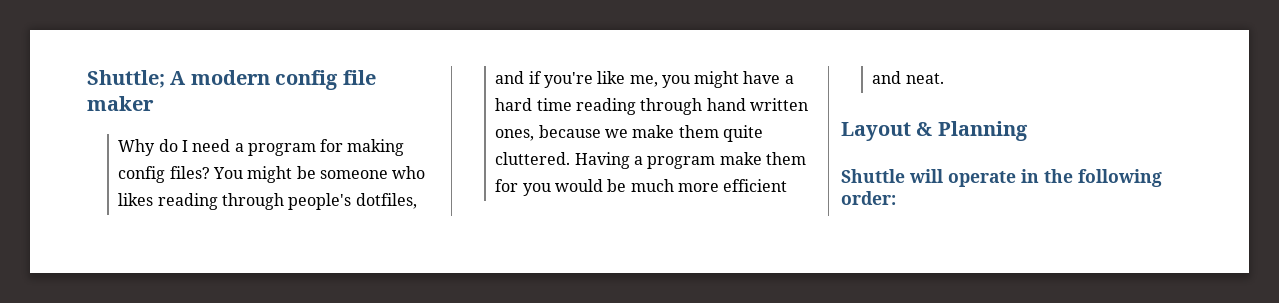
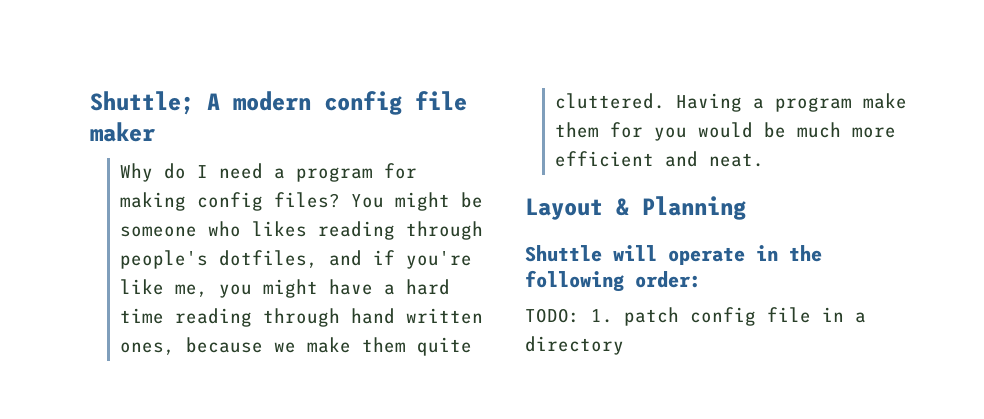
(896, 198) none -> [525,307,866,326] [525,336,624,355] // TODO: 1. patch config file in a directory

